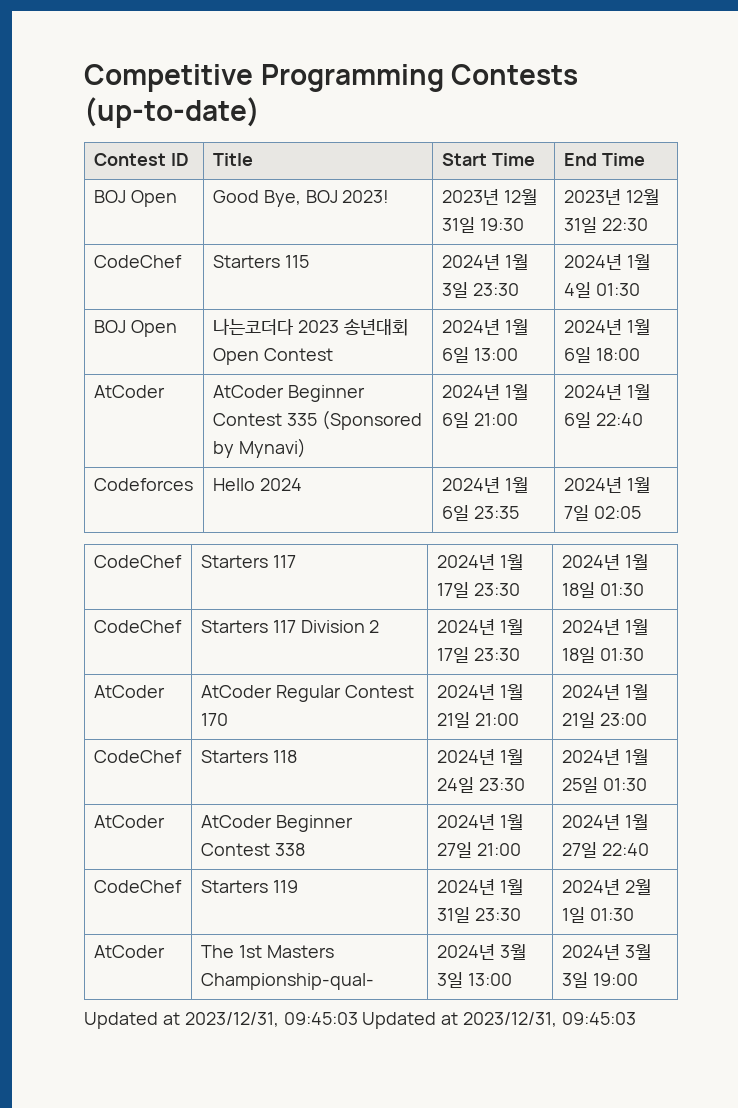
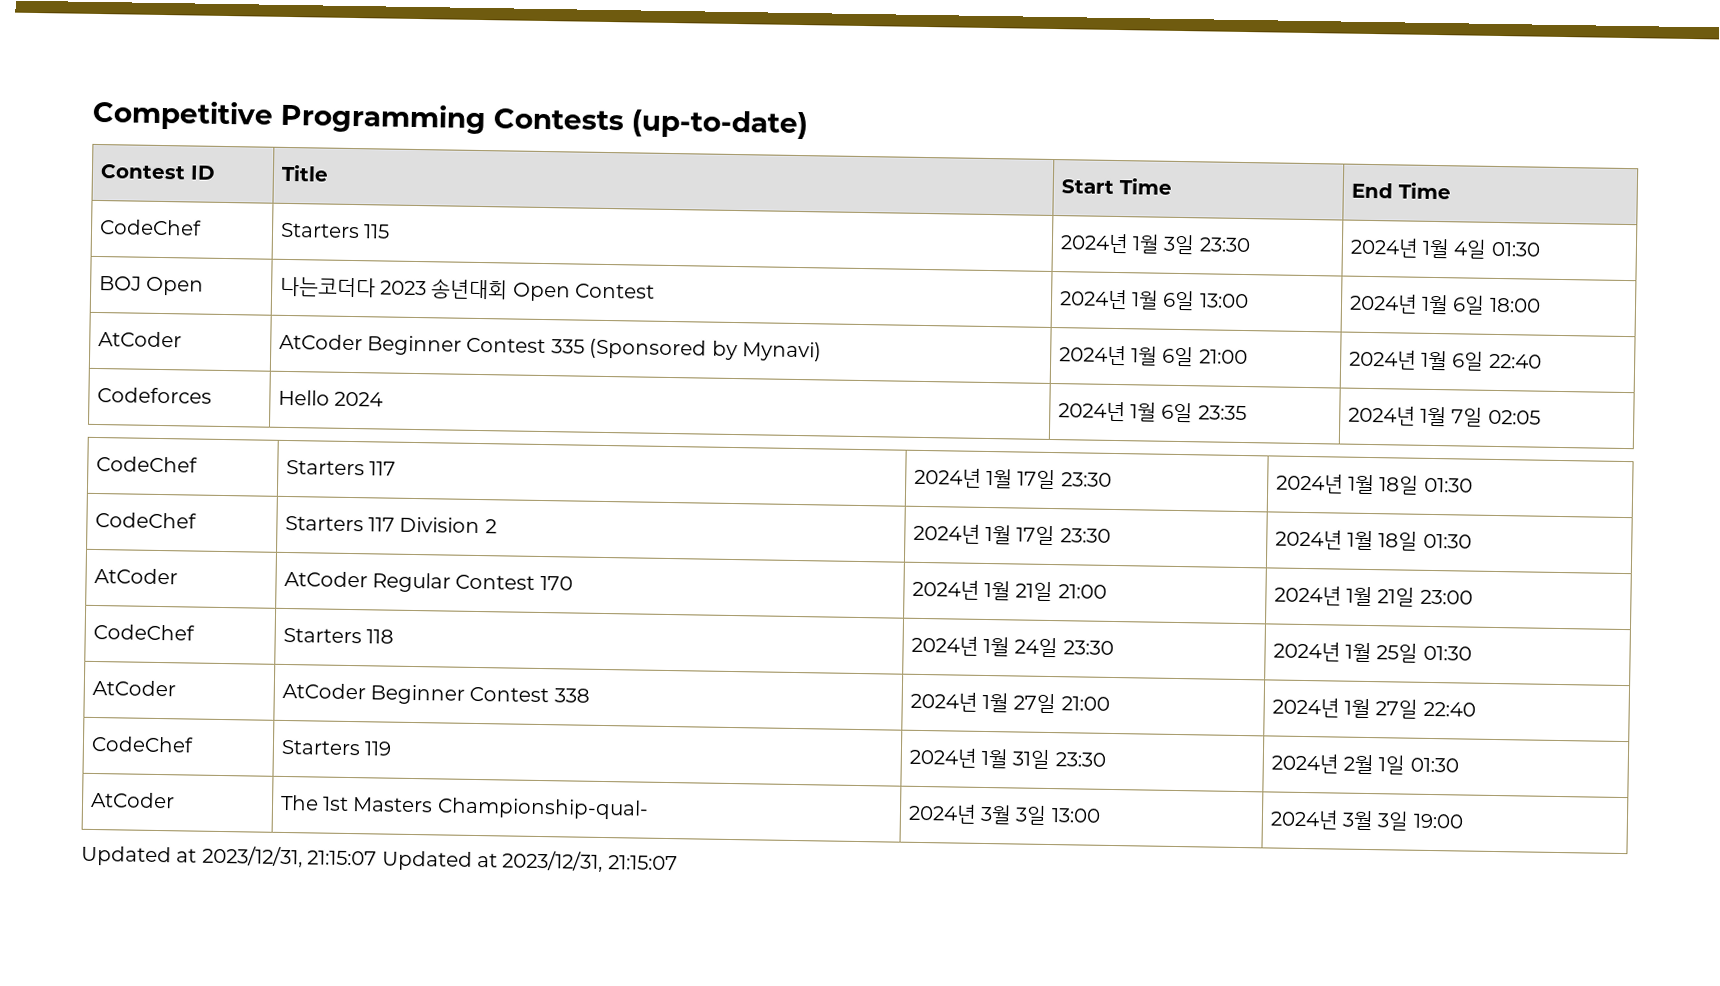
[93,190,177,207] [212,190,390,207] [441,189,537,205] [441,217,524,233] [563,189,659,205] [563,217,648,233] // BOJ Open | Good Bye, BOJ 2023! | 2023년 12월 31일 19:30 | 2023년 12월 31일 22:30 -> (1451, 191) none
[283,1012,637,1029] 09:45:03 Updated at 2023/12/31, 09:45:03 -> [307,850,678,873] 21:15:07 Updated at 2023/12/31, 21:15:07

